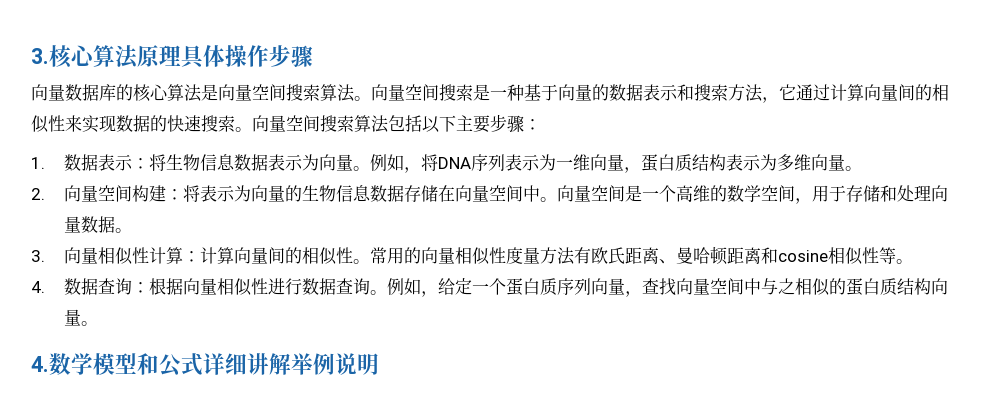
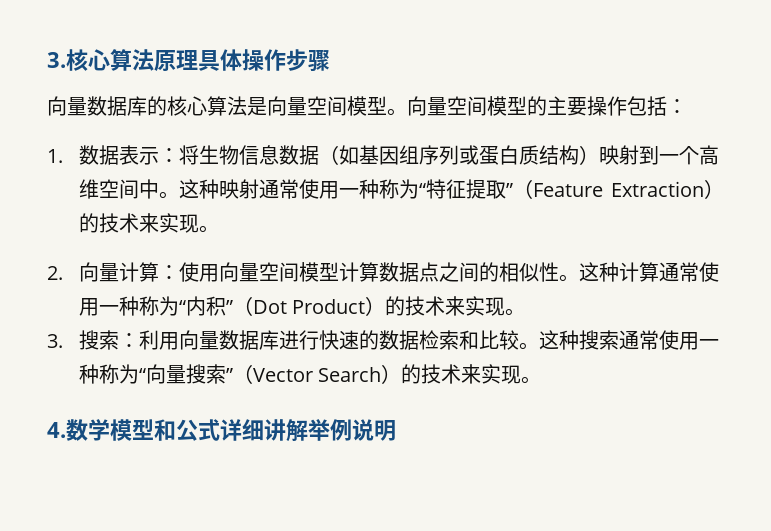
[286,84,949,103] [31,114,524,133] 搜索算法。向量空间搜索是一种基于向量的数据表示和搜索方法，它通过计算向量间的相似性来实现数据的快速搜索。向量空间搜索算法包括以下主要步骤 -> [347,96,667,116] 模型。向量空间模型的主要操作包括
[267,154,862,173] [31,185,948,204] [63,216,132,233] [31,246,913,265] [31,278,948,297] [63,309,81,326] 表示为向量。例如，将DNA序列表示为一维向量，蛋白质结构表示为多维向量。 // 2.向量空间构建：将表示为向量的生物信息数据存储在向量空间中。向量空间是一个高维的数学空间，用于存储和处理向量数据。 // 3.向量相似性计算：计算向量间的相似性。常用的向量相似性度量方法有欧氏距离、曼哈顿距离和cosine相似性等。 // 4.数据查询：根据向量相似性进行数据查询。例如，给定一个蛋白质序列向量，查找向量空间中与之相似的蛋白质结构向量 -> [319,145,720,165] [79,179,725,199] [79,213,220,233] [47,262,720,282] [79,296,526,316] [47,330,720,350] [79,364,522,384] （如基因组序列或蛋白质结构）映射到一个高维空间中。这种映射通常使用一种称为“特征提取”（Feature Extraction）的技术来实现。 // 2.向量计算：使用向量空间模型计算数据点之间的相似性。这种计算通常使用一种称为“内积”（Dot Product）的技术来实现。 // 3.搜索：利用向量数据库进行快速的数据检索和比较。这种搜索通常使用一种称为“向量搜索”（Vector Search）的技术来实现

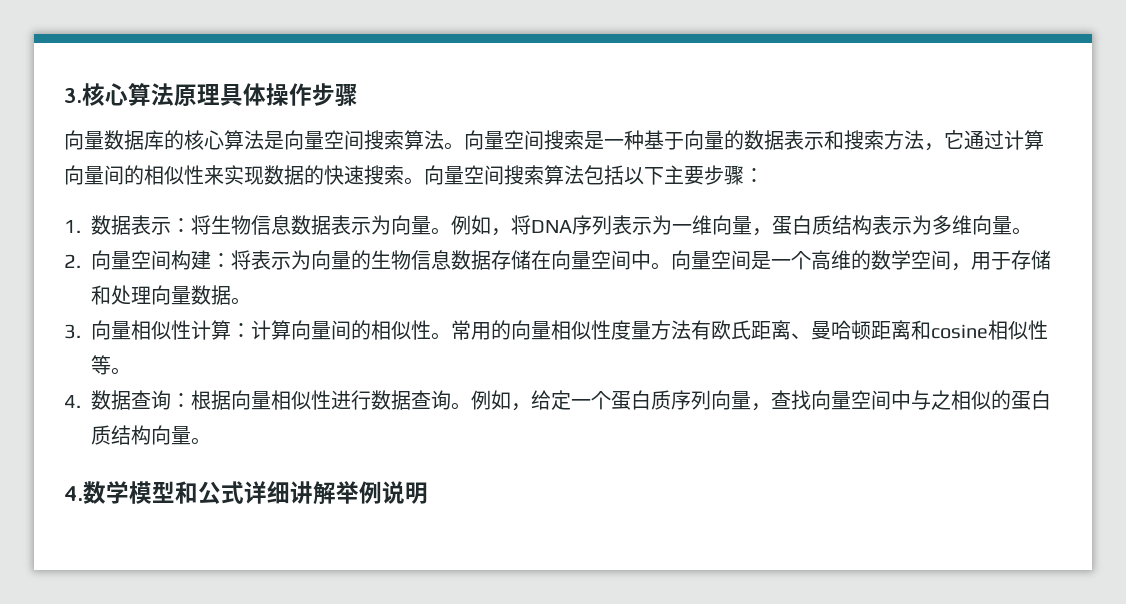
[347,96,667,116] 模型。向量空间模型的主要操作包括 -> [364,130,1044,151] [64,165,744,185] 搜索算法。向量空间搜索是一种基于向量的数据表示和搜索方法，它通过计算向量间的相似性来实现数据的快速搜索。向量空间搜索算法包括以下主要步骤
[319,145,720,165] [79,179,725,199] [79,213,220,233] [47,262,720,282] [79,296,526,316] [47,330,720,350] [79,364,522,384] （如基因组序列或蛋白质结构）映射到一个高维空间中。这种映射通常使用一种称为“特征提取”（Feature Extraction）的技术来实现。 // 2.向量计算：使用向量空间模型计算数据点之间的相似性。这种计算通常使用一种称为“内积”（Dot Product）的技术来实现。 // 3.搜索：利用向量数据库进行快速的数据检索和比较。这种搜索通常使用一种称为“向量搜索”（Vector Search）的技术来实现 -> [331,215,1032,236] [64,250,1051,271] [91,285,251,305] [64,320,1048,340] [91,355,131,375] [64,390,1051,411] [91,425,191,445] 表示为向量。例如，将DNA序列表示为一维向量，蛋白质结构表示为多维向量。 // 2.向量空间构建：将表示为向量的生物信息数据存储在向量空间中。向量空间是一个高维的数学空间，用于存储和处理向量数据。 // 3.向量相似性计算：计算向量间的相似性。常用的向量相似性度量方法有欧氏距离、曼哈顿距离和cosine相似性等。 // 4.数据查询：根据向量相似性进行数据查询。例如，给定一个蛋白质序列向量，查找向量空间中与之相似的蛋白质结构向量

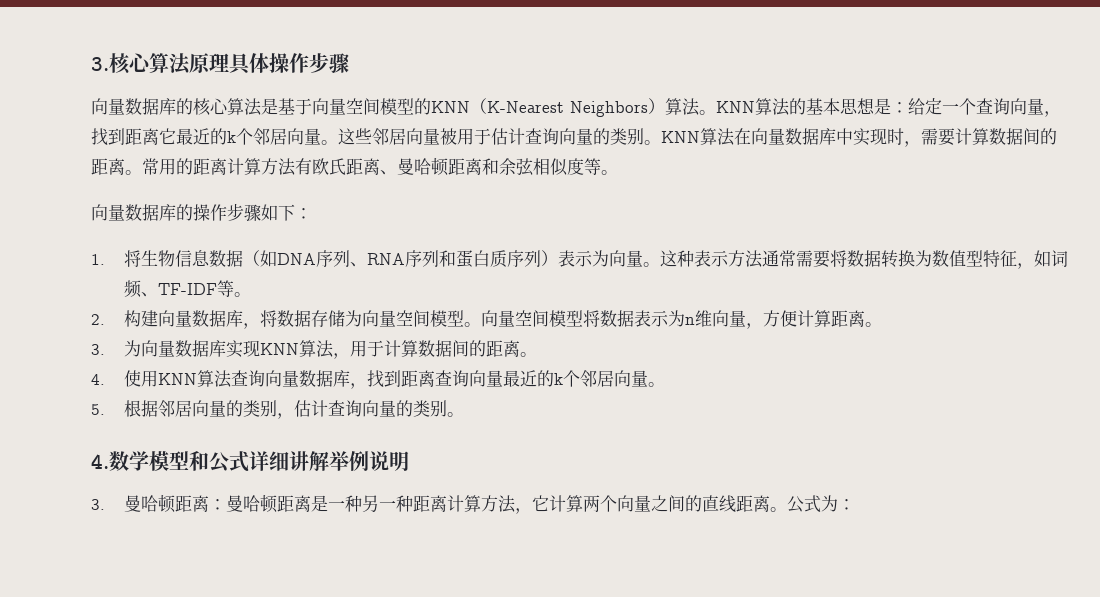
[284,130,1044,151] [64,165,764,185] [64,215,1032,236] [64,250,1051,271] [91,285,251,305] [64,320,651,340] 向量空间搜索算法。向量空间搜索是一种基于向量的数据表示和搜索方法，它通过计算向量间的相似性来实现数据的快速搜索。向量空间搜索算法包括以下主要步骤： // 1.数据表示：将生物信息数据表示为向量。例如，将DNA序列表示为一维向量，蛋白质结构表示为多维向量。 // 2.向量空间构建：将表示为向量的生物信息数据存储在向量空间中。向量空间是一个高维的数学空间，用于存储和处理向量数据。 // 3.向量相似性计算：计算向量间的相似性。常用的向量相似性度量 -> [278,98,1061,117] [91,128,1057,147] [91,158,261,175] 基于向量空间模型的KNN（K-Nearest Neighbors）算法。KNN算法的基本思想是：给定一个查询向量，找到距离它最近的k个邻居向量。这些邻居向量被用于估计查询向量的类别。KNN算法在向量数据库中实现时，需要计算数据间的距离。常用的距离计算
[931,320,1048,340] [91,355,131,375] [64,390,1051,411] [91,425,191,445] cosine相似性等。 // 4.数据查询：根据向量相似性进行数据查询。例如，给定一个蛋白质序列向量，查找向量空间中与之相似的蛋白质结构向量 -> [499,158,618,176] [91,203,312,222] [91,250,1069,269] [124,280,252,298] [91,310,883,329] [91,340,538,359] [91,370,666,389] [91,400,448,419] 余弦相似度等。 // 向量数据库的操作步骤如下： // 1.将生物信息数据（如DNA序列、RNA序列和蛋白质序列）表示为向量。这种表示方法通常需要将数据转换为数值型特征，如词频、TF-IDF等。 // 2.构建向量数据库，将数据存储为向量空间模型。向量空间模型将数据表示为n维向量，方便计算距离。 // 3.为向量数据库实现KNN算法，用于计算数据间的距离。 // 4.使用KNN算法查询向量数据库，找到距离查询向量最近的k个邻居向量。 // 5.根据邻居向量的类别，估计查询向量的类别
(428, 493) none -> [91,494,856,514] // 3.曼哈顿距离：曼哈顿距离是一种另一种距离计算方法，它计算两个向量之间的直线距离。公式为：

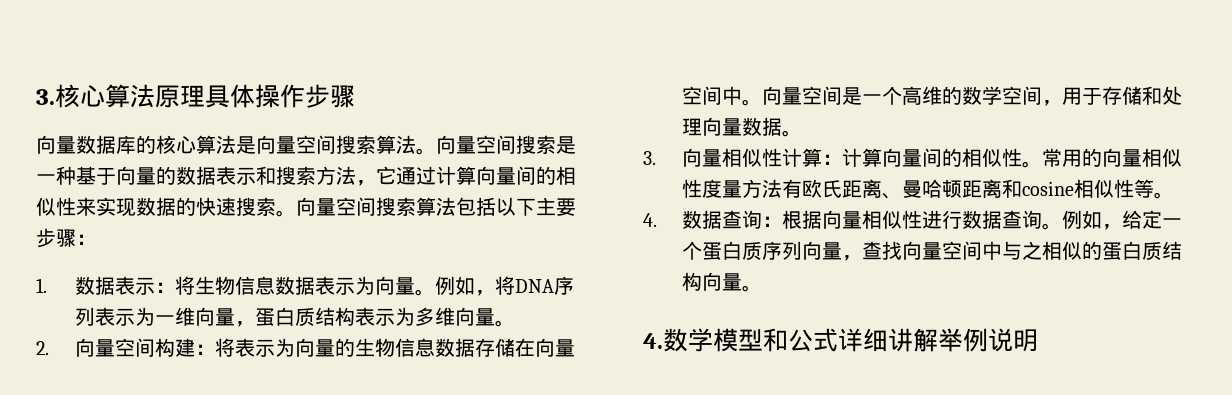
[278,98,1061,117] [91,128,1057,147] [91,158,261,175] 基于向量空间模型的KNN（K-Nearest Neighbors）算法。KNN算法的基本思想是：给定一个查询向量，找到距离它最近的k个邻居向量。这些邻居向量被用于估计查询向量的类别。KNN算法在向量数据库中实现时，需要计算数据间的距离。常用的距离计算 -> [256,135,576,155] [36,166,576,186] [36,197,576,217] [36,228,96,248] [36,276,575,296] [75,307,516,327] [36,338,576,357] [682,86,1183,106] [682,117,803,137] [643,148,1183,168] [682,179,743,198] 向量空间搜索算法。向量空间搜索是一种基于向量的数据表示和搜索方法，它通过计算向量间的相似性来实现数据的快速搜索。向量空间搜索算法包括以下主要步骤： // 1.数据表示：将生物信息数据表示为向量。例如，将DNA序列表示为一维向量，蛋白质结构表示为多维向量。 // 2.向量空间构建：将表示为向量的生物信息数据存储在向量空间中。向量空间是一个高维的数学空间，用于存储和处理向量数据。 // 3.向量相似性计算：计算向量间的相似性。常用的向量相似性度量
[499,158,618,176] [91,203,312,222] [91,250,1069,269] [124,280,252,298] [91,310,883,329] [91,340,538,359] [91,370,666,389] [91,400,448,419] 余弦相似度等。 // 向量数据库的操作步骤如下： // 1.将生物信息数据（如DNA序列、RNA序列和蛋白质序列）表示为向量。这种表示方法通常需要将数据转换为数值型特征，如词频、TF-IDF等。 // 2.构建向量数据库，将数据存储为向量空间模型。向量空间模型将数据表示为n维向量，方便计算距离。 // 3.为向量数据库实现KNN算法，用于计算数据间的距离。 // 4.使用KNN算法查询向量数据库，找到距离查询向量最近的k个邻居向量。 // 5.根据邻居向量的类别，估计查询向量的类别 -> [1022,179,1175,199] [643,210,1183,230] [682,241,1183,261] [682,272,743,291] cosine相似性等。 // 4.数据查询：根据向量相似性进行数据查询。例如，给定一个蛋白质序列向量，查找向量空间中与之相似的蛋白质结构向量
[91,494,856,514] // 3.曼哈顿距离：曼哈顿距离是一种另一种距离计算方法，它计算两个向量之间的直线距离。公式为： -> (1038, 340) none

